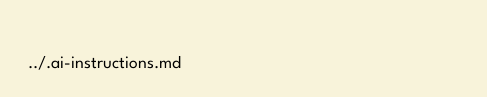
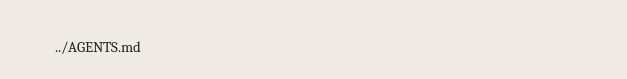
[28,55,181,70] ../.ai-instructions.md -> [55,41,141,54] ../AGENTS.md

